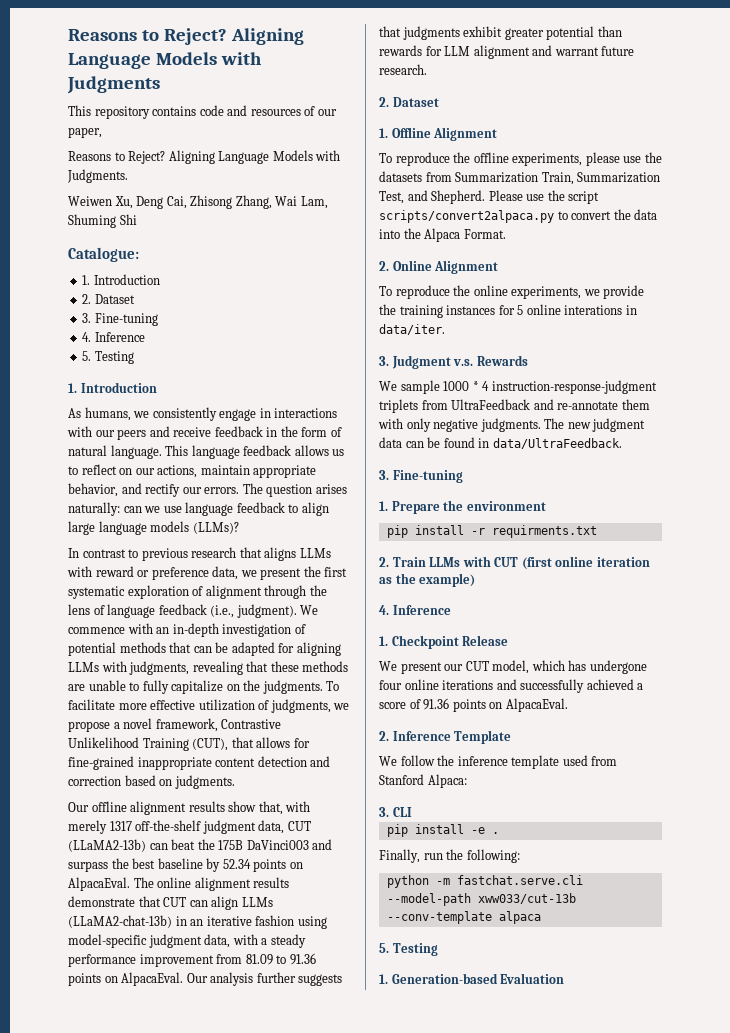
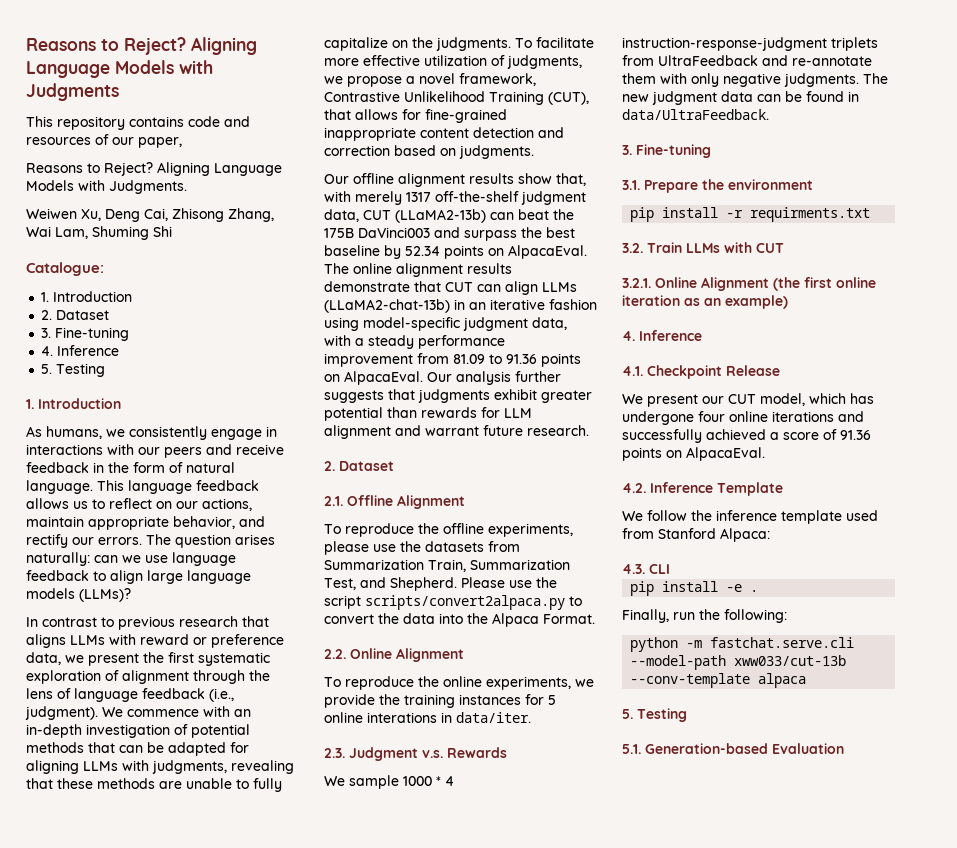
[379,128,388,138] 1. -> [324,496,343,506] 2.1.
[379,261,389,271] 2. -> [324,649,346,659] 2.2.
[379,356,389,366] 3. -> [324,748,345,758] 2.3.
[379,501,388,511] 1. -> [622,180,640,190] 3.1.
[379,557,389,567] 2. -> [622,243,643,253] 3.2.
[521,557,552,570] (first -> [622,277,832,291] // 3.2.1. Online Alignment (the first
[395,573,416,584] the -> [704,298,721,306] an
[379,636,388,646] 1. -> [622,366,643,376] 4.1.
[379,731,389,741] 2. -> [622,483,646,493] 4.2.
[379,807,389,817] 3. -> [622,564,645,574] 4.3.
[379,974,388,984] 1. -> [622,744,641,754] 5.1.

